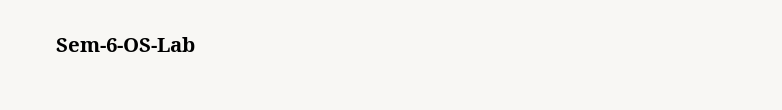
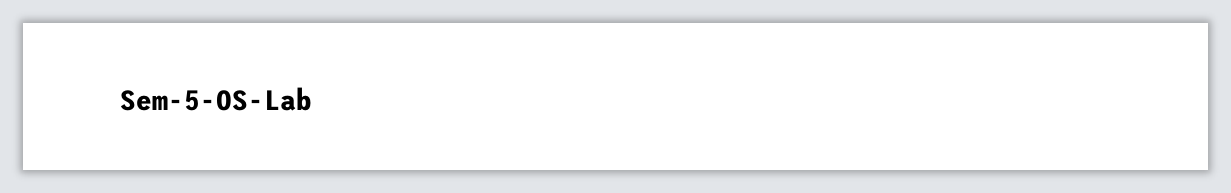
[56,37,195,52] Sem-6-OS-Lab -> [120,87,312,111] Sem-5-OS-Lab

